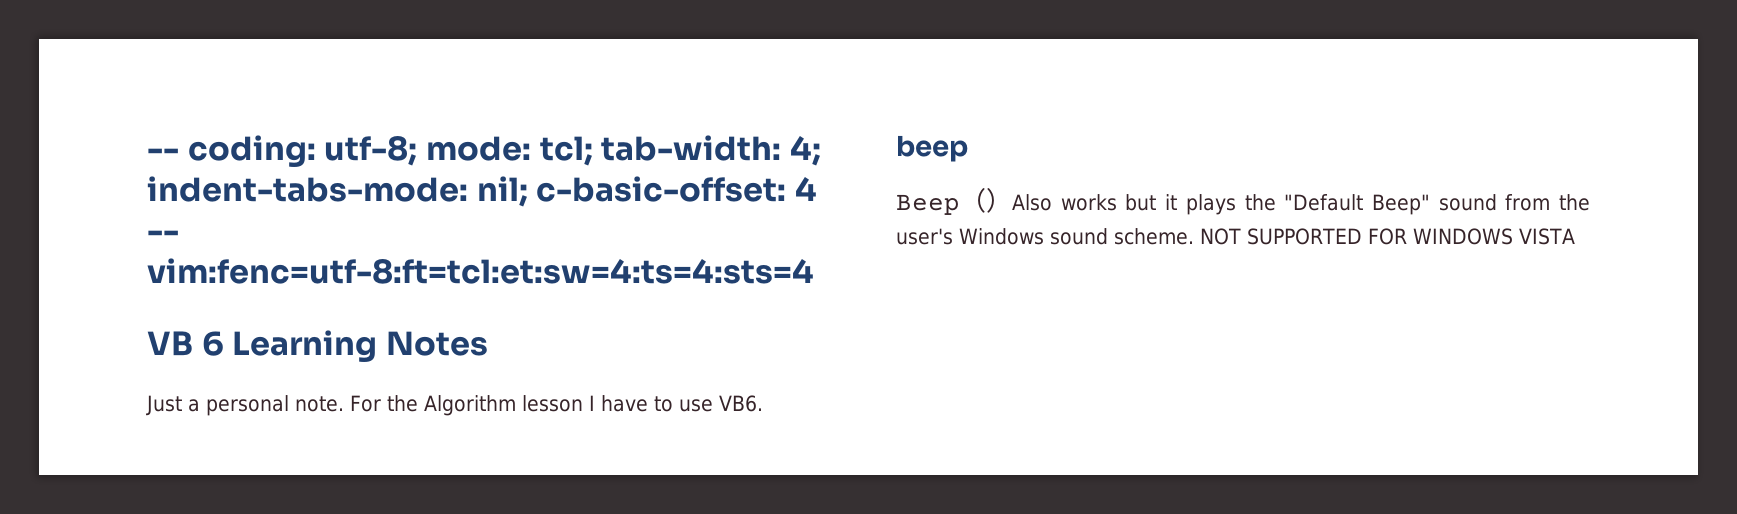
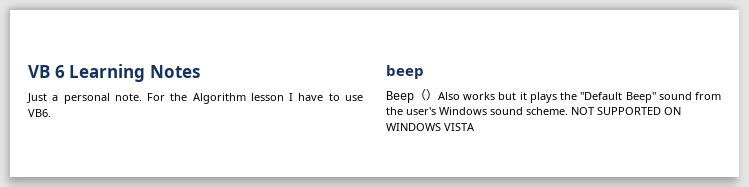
[147,135,821,167] [147,176,817,207] [147,230,179,242] [147,258,814,284] -- coding: utf-8; mode: tcl; tab-width: 4; indent-tabs-mode: nil; c-basic-offset: 4 -- vim:fenc=utf-8:ft=tcl:et:sw=4:ts=4:sts=4 // -> (28, 71) none
[1367,228,1407,245] FOR -> [664,107,681,115] ON

